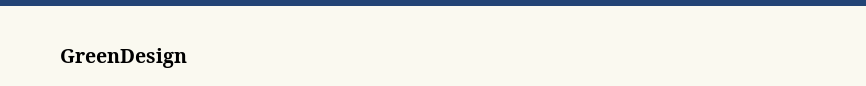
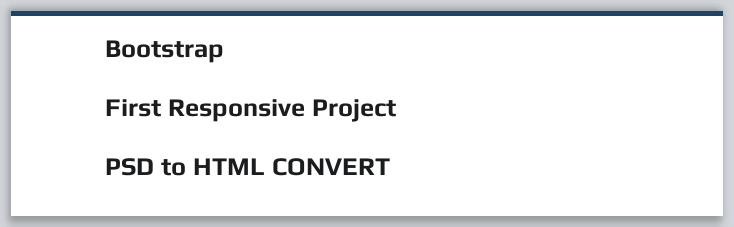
[60,48,187,68] GreenDesign -> [105,40,224,63] [105,99,396,122] [105,158,390,176] Bootstrap // First Responsive Project // PSD to HTML CONVERT

